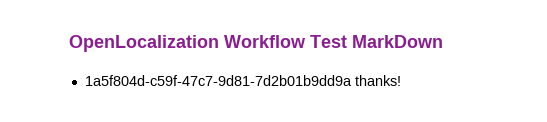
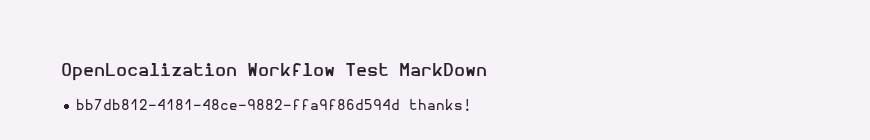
[84,75,352,86] 1a5f804d-c59f-47c7-9d81-7d2b01b9dd9a -> [76,99,401,110] bb7db812-4181-48ce-9882-ffa9f86d594d

